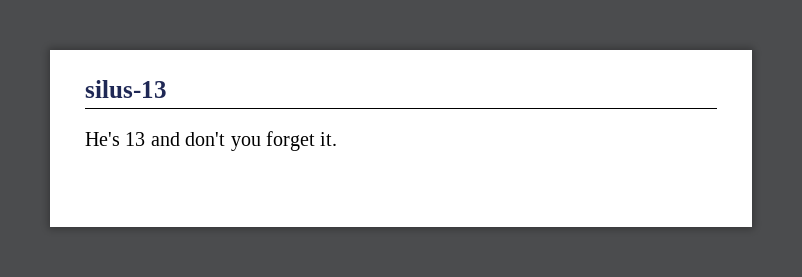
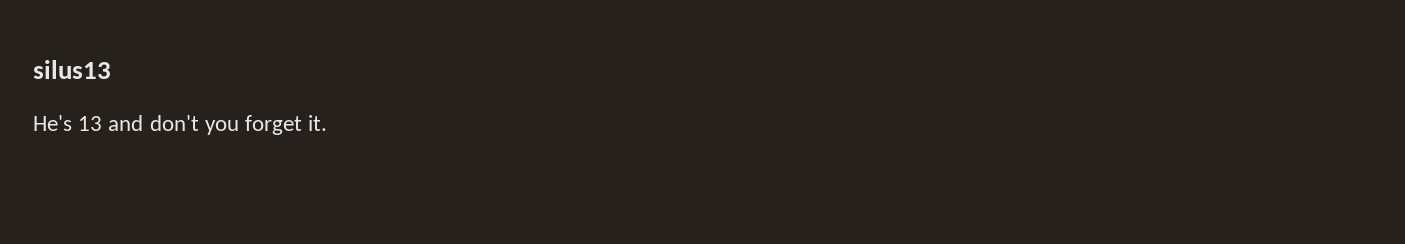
[85,80,167,98] silus-13 -> [33,60,111,79] silus13

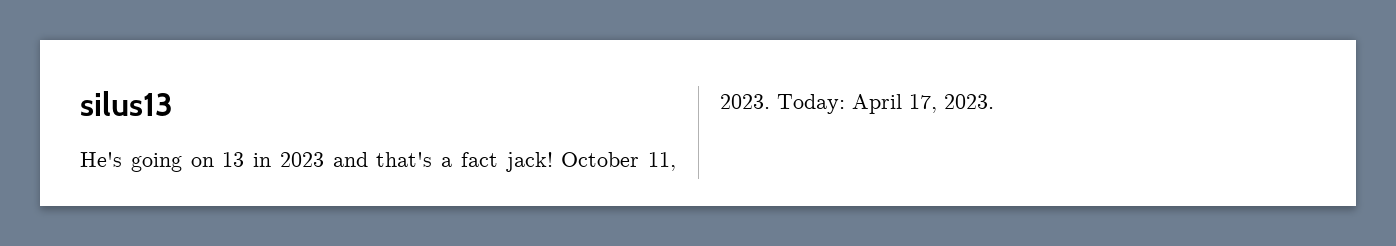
[78,115,328,135] 13 and don't you forget it. -> [130,152,676,172] [720,94,994,114] going on 13 in 2023 and that's a fact jack! October 11, 2023. Today: April 17, 2023.

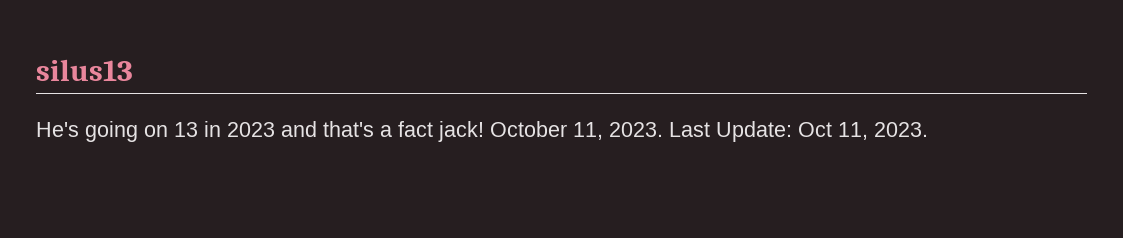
[777,94,937,114] Today: April 17, -> [669,121,868,142] Last Update: Oct 11,

